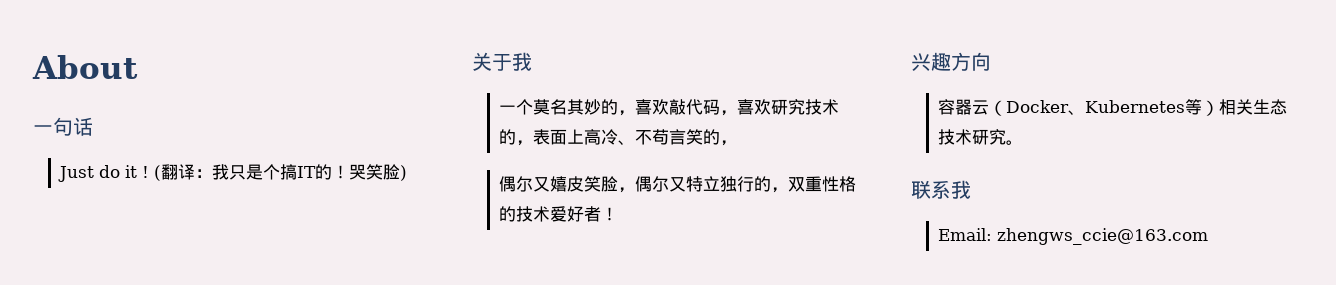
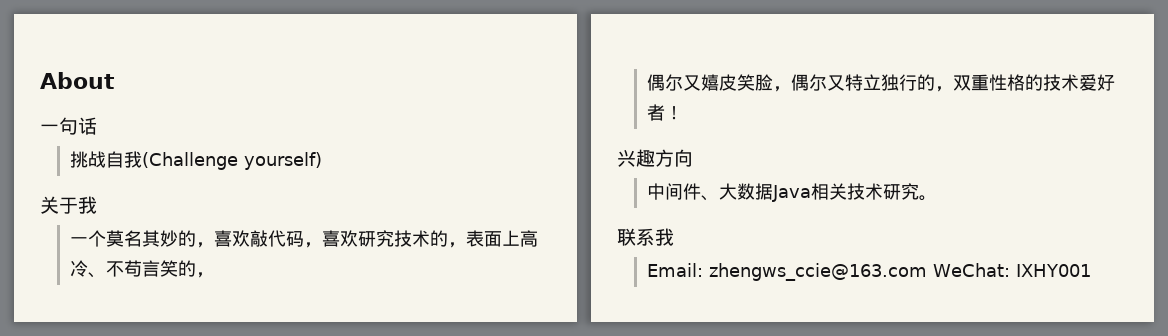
[57,164,407,182] Just do it ! (翻译：我只是个搞IT的！哭笑脸) -> [69,151,322,170] 挑战自我(Challenge yourself)
[937,99,1287,116] 容器云（Docker、Kubernetes等）相关生态 -> [646,183,847,202] 中间件、大数据Java相关
(1208, 236) none -> [932,263,1091,277] WeChat: IXHY001

